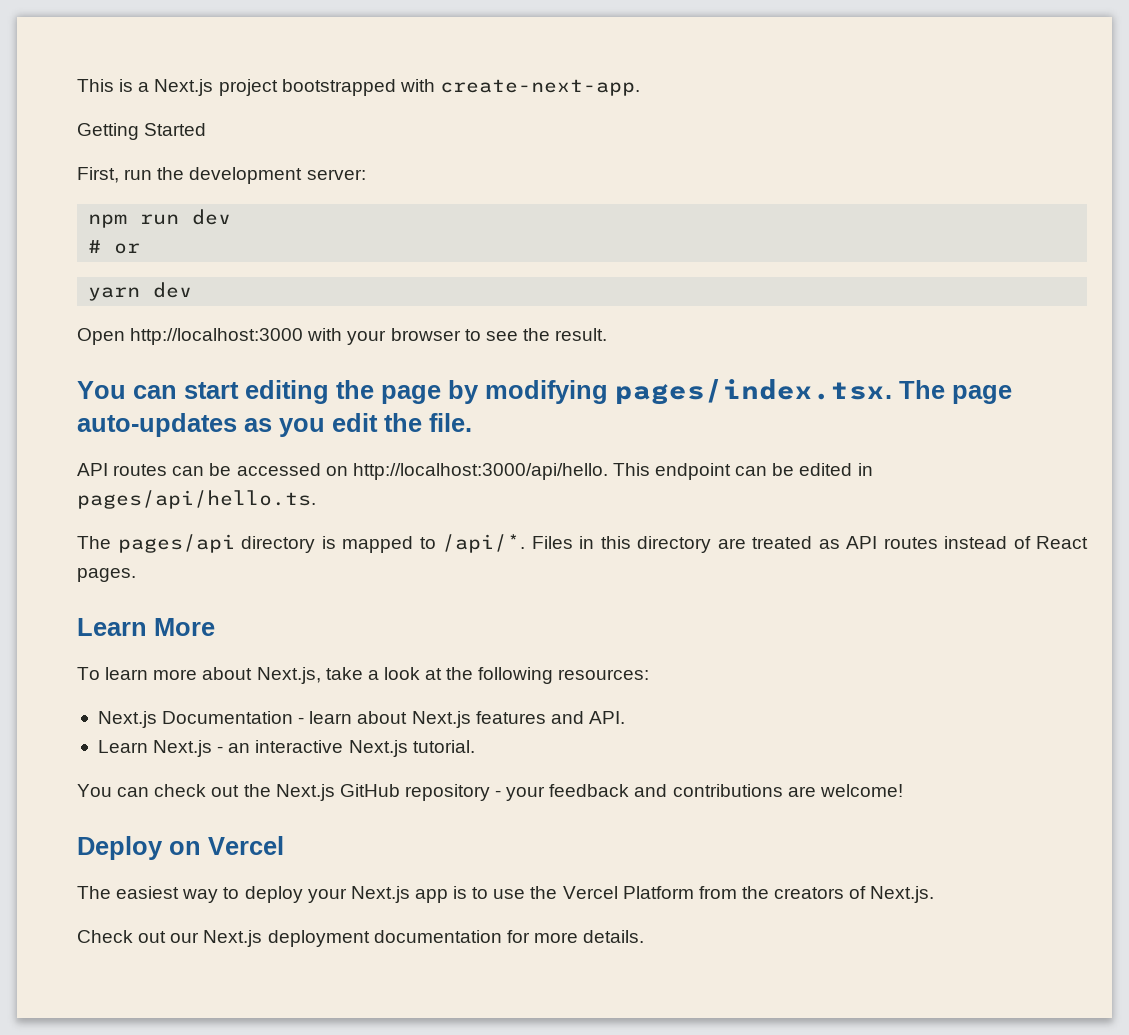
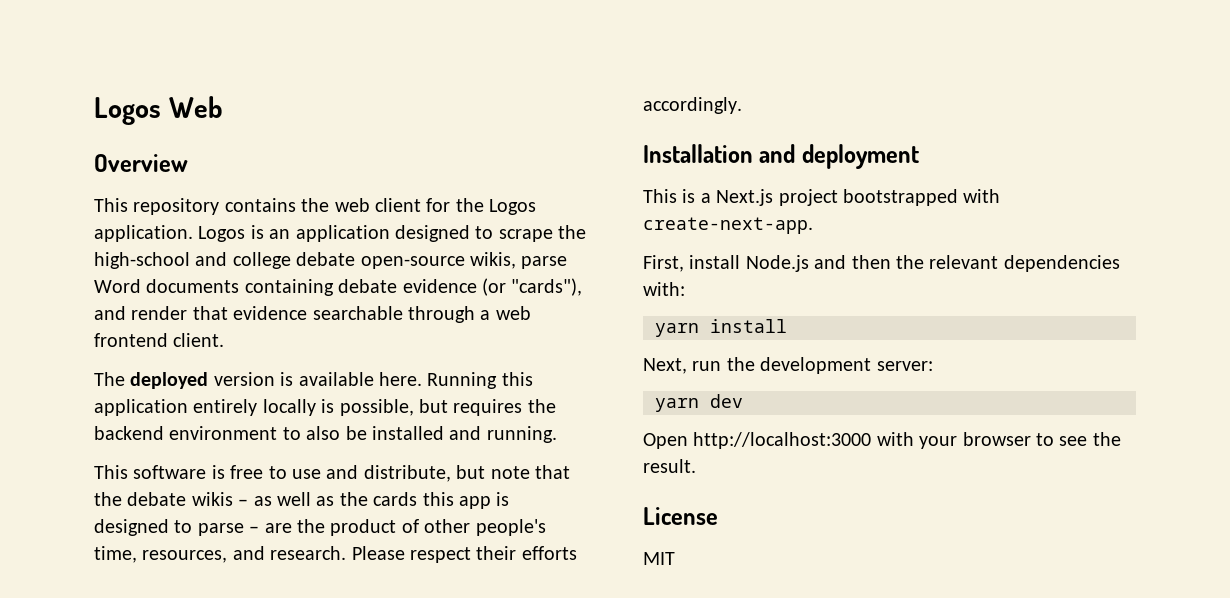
(77, 85) none -> [94,96,223,125] [94,154,188,172] [94,198,537,215] [94,225,587,242] [94,252,568,269] [94,278,583,296] [94,306,531,323] [94,333,225,347] [94,372,533,389] [94,399,556,416] [94,426,557,443] [94,465,570,482] [94,492,510,509] [94,519,546,536] [94,546,577,563] [643,97,742,114] [643,144,919,169] Logos Web // Overview // This repository contains the web client for the Logos application. Logos is an application designed to scrape the high-school and college debate open-source wikis, parse Word documents containing debate evidence (or "cards"), and render that evidence searchable through a web frontend client. // The deployed version is available here. Running this application entirely locally is possible, but requires the backend environment to also be installed and running. // This software is free to use and distribute, but note that the debate wikis – as well as the cards this app is designed to parse – are the product of other people's time, resources, and research. Please respect their efforts accordingly. // Installation and deployment //
[77,123,207,140] [77,167,119,183] Getting Started // First, -> [643,255,1120,272] [643,282,685,296] [655,319,787,337] [643,358,687,374] First, install Node.js and then the relevant dependencies with: // yarn install // Next,
[88,209,232,228] [88,240,141,254] // npm run dev // # or -> (933, 366) none
[77,379,1012,405] [77,413,472,437] [77,463,873,480] [77,490,316,509] [77,534,1088,553] [77,568,136,582] [77,618,215,636] [77,667,650,684] [97,711,625,728] [97,740,475,757] [77,784,903,801] [77,836,284,860] [77,886,935,903] [77,930,645,947] You can start editing the page by modifying pages/index.tsx. The page auto-updates as you edit the file. // API routes can be accessed on http://localhost:3000/api/hello. This endpoint can be edited in pages/api/hello.ts. // The pages/api directory is mapped to /api/*. Files in this directory are treated as API routes instead of React pages. // Learn More // To learn more about Next.js, take a look at the following resources: // Next.js Documentation - learn about Next.js features and API. // Learn Next.js - an interactive Next.js tutorial. // You can check out the Next.js GitHub repository - your feedback and contributions are welcome! // Deploy on Vercel // The easiest way to deploy your Next.js app is to use the Vercel Platform from the creators of Next.js. // Check out our Next.js deployment documentation for more details. -> [643,507,718,525] [643,552,675,565] License // MIT

